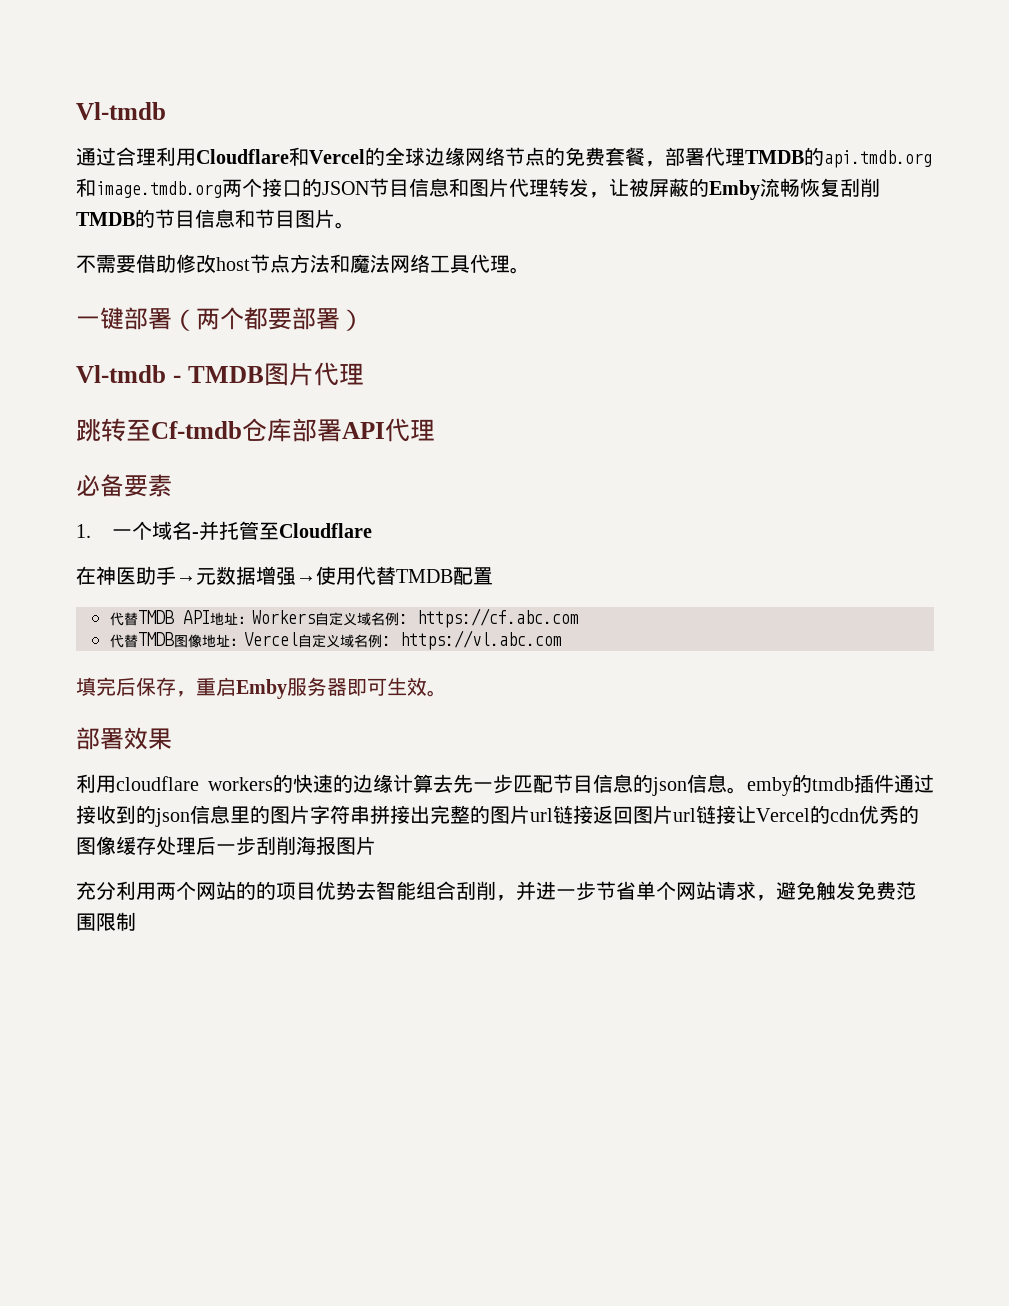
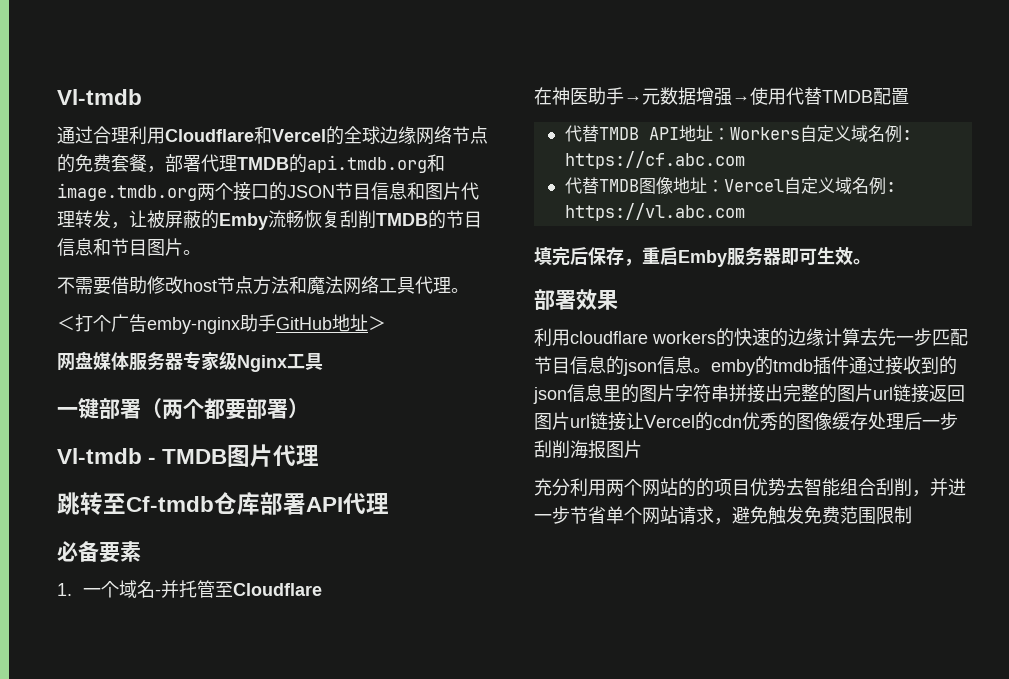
(530, 270) none -> [57,314,386,334] [57,351,323,372] // ＜打个广告emby-nginx助手GitHub地址＞ // 网盘媒体服务器专家级Nginx工具

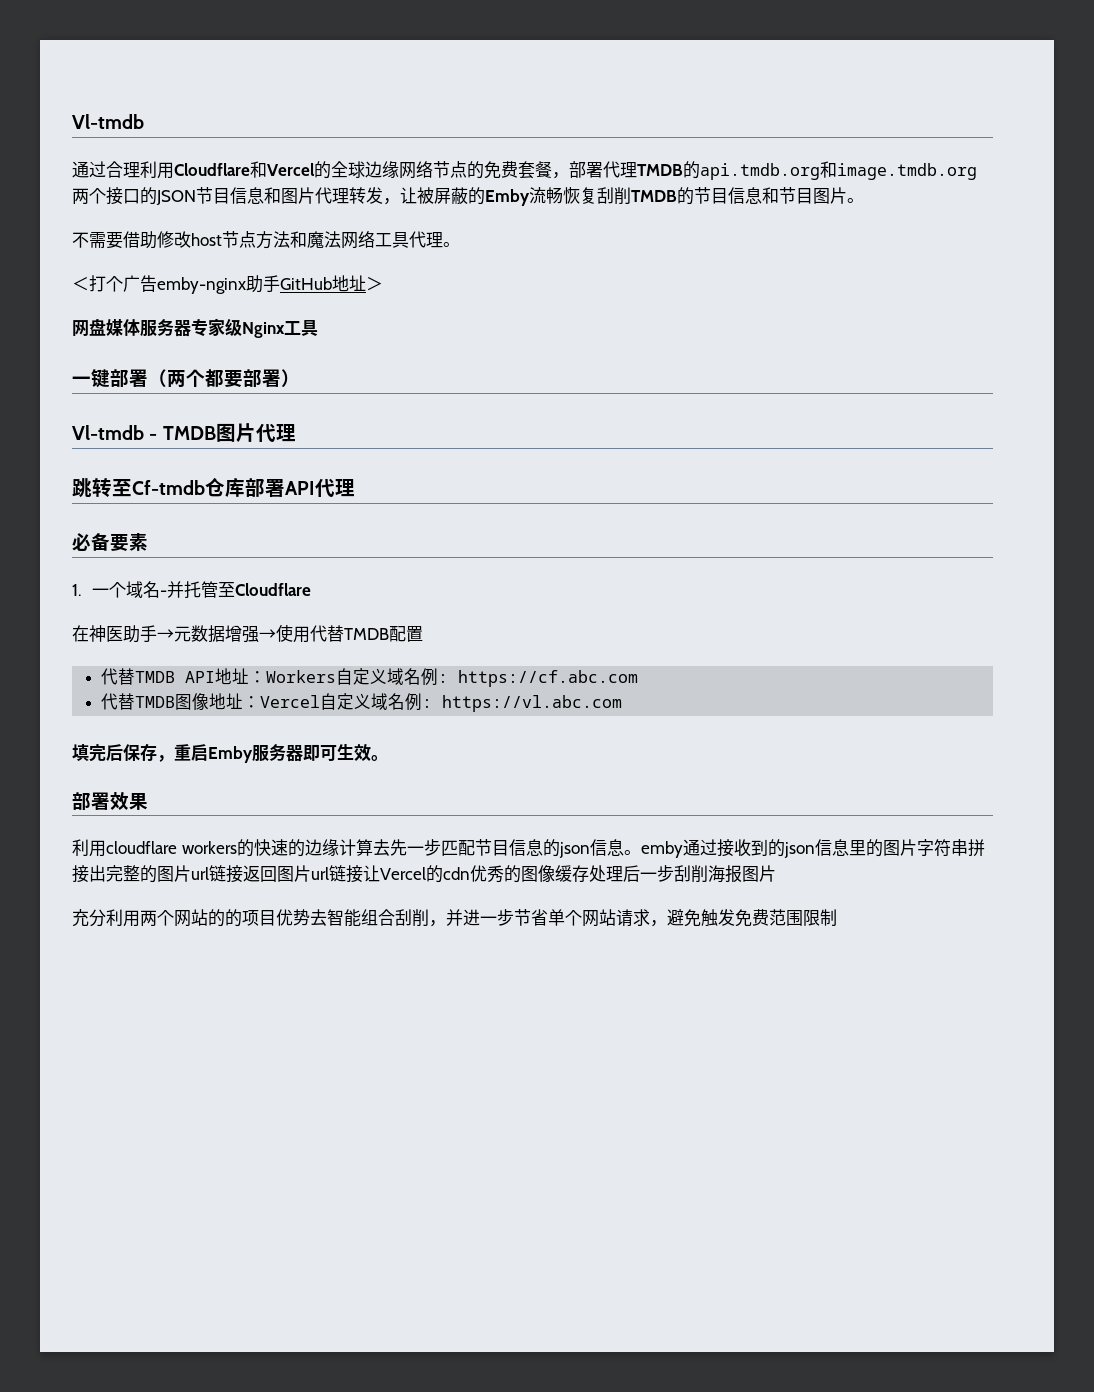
[755,356,849,375] 的tmdb插件 -> (683, 849) none

